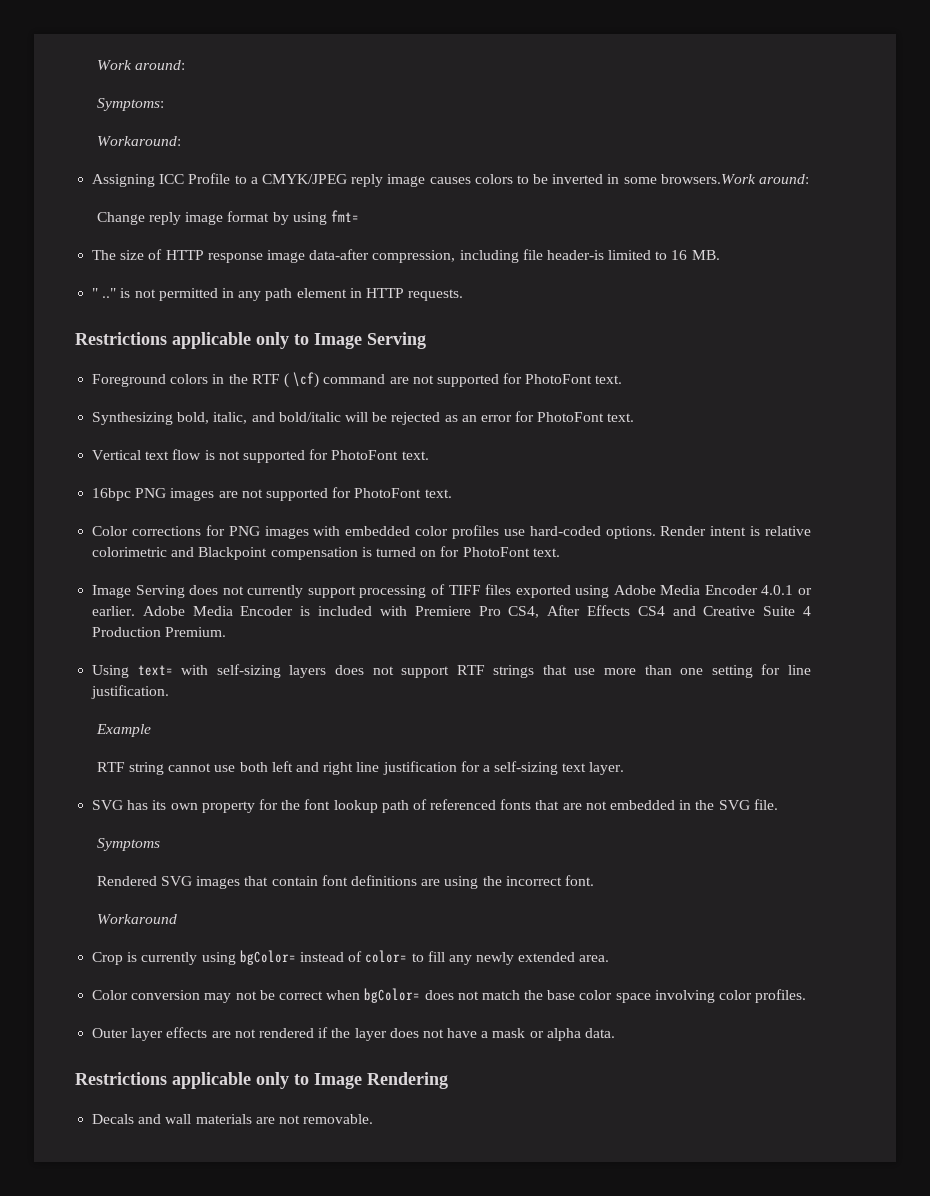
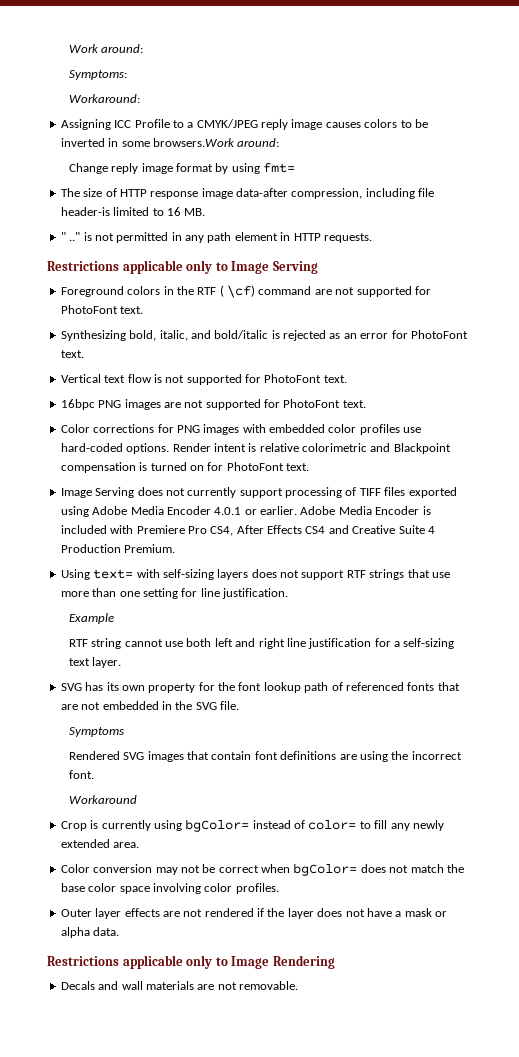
[344,412,388,422] will be -> [271,330,280,339] is

